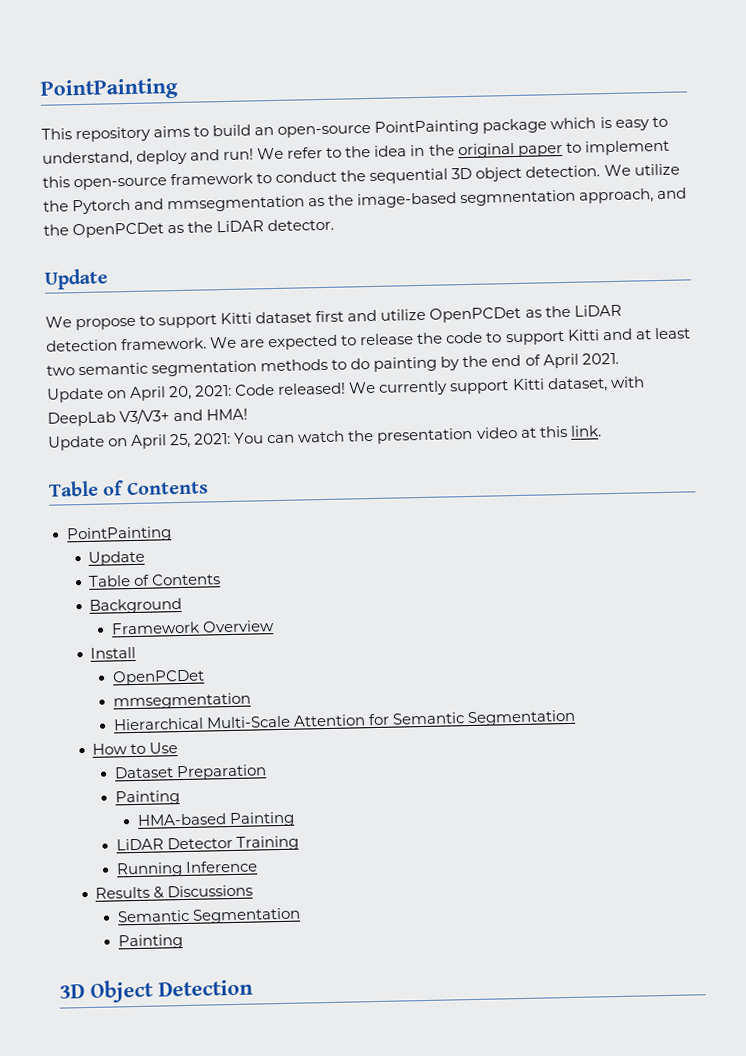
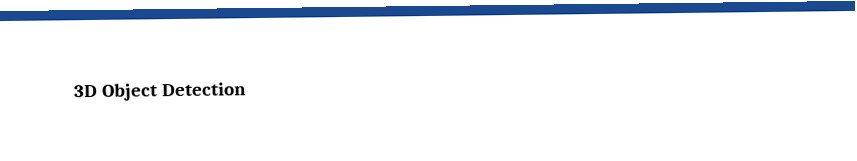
[40,77,179,101] [41,116,668,143] [42,139,670,167] [42,163,680,191] [43,187,688,215] [43,218,335,239] [44,268,108,290] [45,304,622,331] [46,327,691,352] [46,352,619,377] [47,376,645,403] [47,408,249,427] [48,425,602,451] [48,480,209,497] [65,526,172,543] [88,550,146,566] [88,573,222,587] [89,597,183,614] [110,620,275,635] [90,646,137,659] [111,669,205,686] [112,692,251,710] [112,709,577,731] [92,742,179,755] [113,764,267,781] [114,790,180,806] [136,811,295,828] [115,835,300,851] [115,860,258,878] [95,884,254,899] [116,907,301,924] [117,934,183,950] PointPainting // This repository aims to build an open-source PointPainting package which is easy to understand, deploy and run! We refer to the idea in the original paper to implement this open-source framework to conduct the sequential 3D object detection. We utilize the Pytorch and mmsegmentation as the image-based segmnentation approach, and the OpenPCDet as the LiDAR detector. // Update // We propose to support Kitti dataset first and utilize OpenPCDet as the LiDAR detection framework. We are expected to release the code to support Kitti and at least two semantic segmentation methods to do painting by the end of April 2021. // Update on April 20, 2021: Code released! We currently support Kitti dataset, with DeepLab V3/V3+ and HMA! // Update on April 25, 2021: You can watch the presentation video at this link. // Table of Contents // PointPainting // Update // Table of Contents // Background // Framework Overview // Install // OpenPCDet // mmsegmentation // Hierarchical Multi-Scale Attention for Semantic Segmentation // How to Use // Dataset Preparation // Painting // HMA-based Painting // LiDAR Detector Training // Running Inference // Results & Discussions // Semantic Segmentation // Painting // -> (74, 91) none

